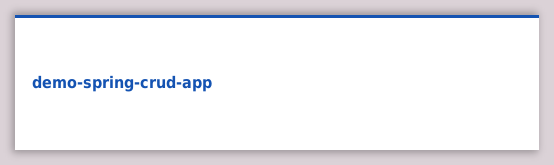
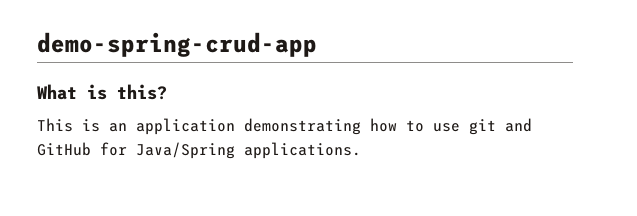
(212, 83) none -> [37,84,167,100] [37,118,532,135] [37,142,361,159] // What is this? // This is an application demonstrating how to use git and GitHub for Java/Spring applications.

